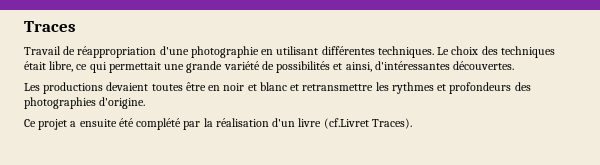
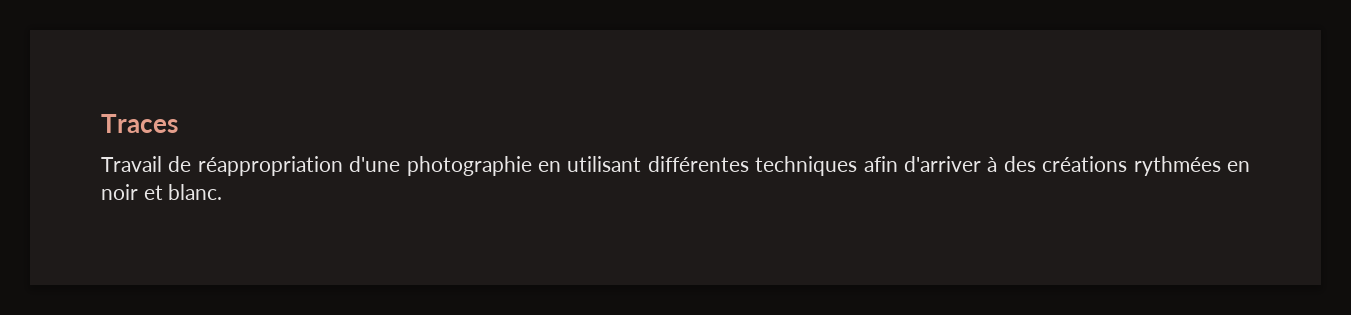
[377,46,555,58] [24,61,515,73] [24,82,531,94] [24,97,146,109] [24,118,412,130] techniques. Le choix des techniques était libre, ce qui permettait une grande variété de possibilités et ainsi, d'intéressantes découvertes. // Les productions devaient toutes être en noir et blanc et retransmettre les rythmes et profondeurs des photographies d'origine. // Ce projet a ensuite été complété par la réalisation d'un livre (cf.Livret Traces). -> [755,156,1250,176] [101,184,223,200] techniques afin d'arriver à des créations rythmées en noir et blanc.

